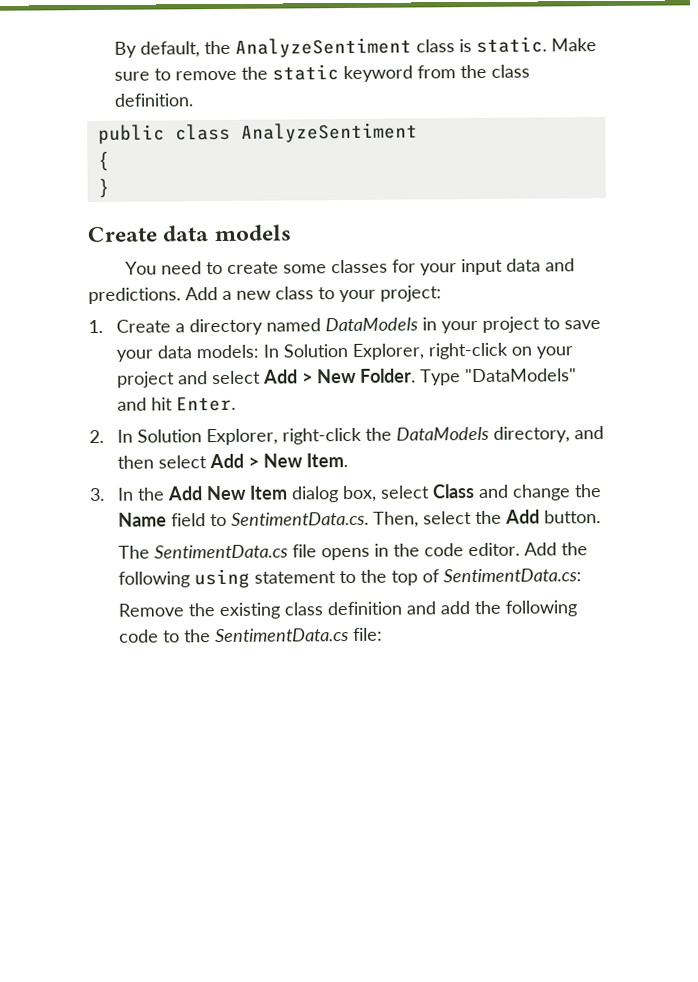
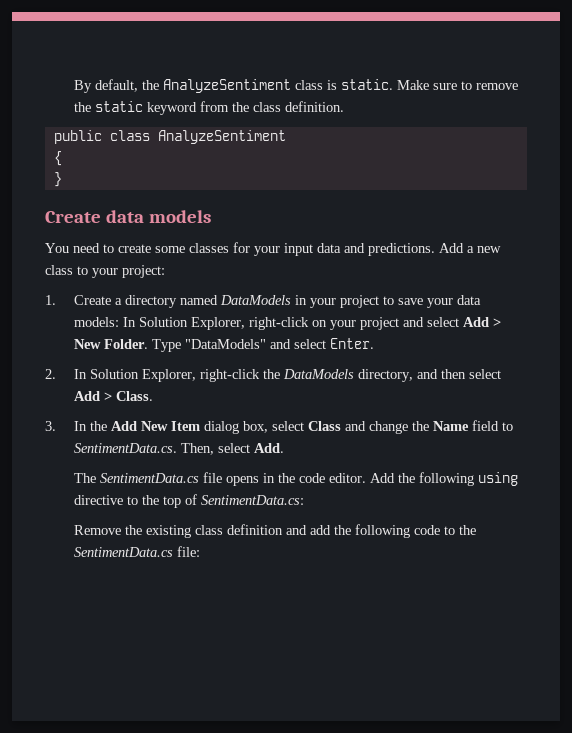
[151,397,174,411] hit -> [293,339,326,349] select
[263,453,349,468] New Item. -> [115,391,153,401] Class.
[475,509,602,525] the Add button. -> [253,443,284,453] Add.
[254,571,337,584] statement -> [73,495,123,505] directive

